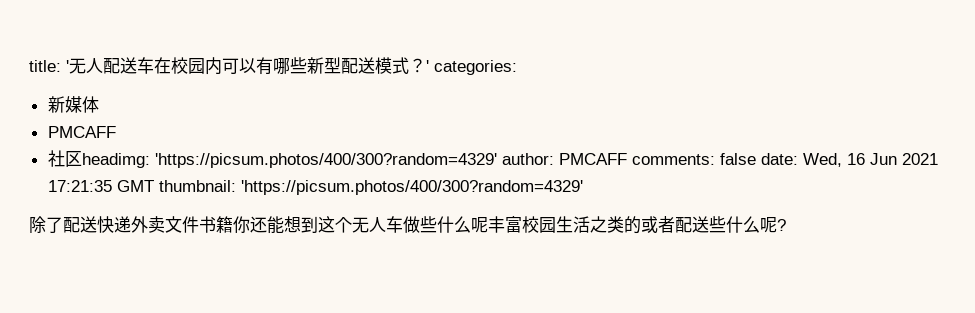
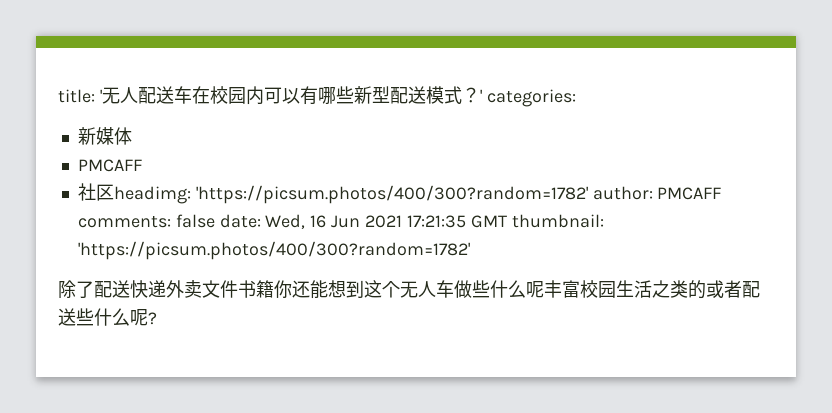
[154,153,497,168] 'https://picsum.photos/400/300?random=4329' -> [195,185,588,204] 'https://picsum.photos/400/300?random=1782'
[240,180,583,195] 'https://picsum.photos/400/300?random=4329' -> [77,241,470,260] 'https://picsum.photos/400/300?random=1782'

